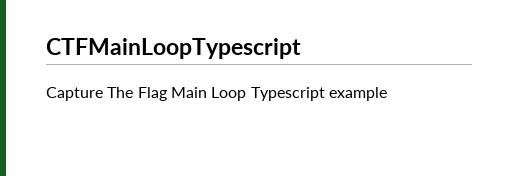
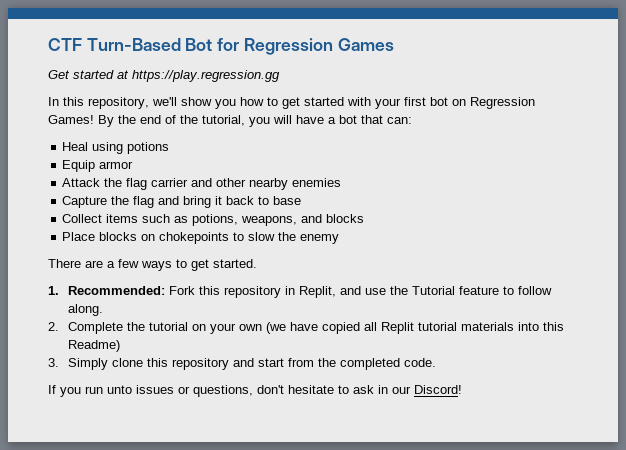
[46,38,301,59] [46,87,387,101] CTFMainLoopTypescript // Capture The Flag Main Loop Typescript example -> [48,38,394,55] [48,70,280,82] [48,97,535,109] [48,115,412,127] [62,142,170,154] [62,160,134,172] [62,178,342,190] [62,196,302,208] [62,214,365,226] [62,232,340,244] [48,259,257,271] [48,286,552,298] [67,304,103,316] [48,322,564,334] [67,340,120,352] [48,358,436,370] [48,385,462,397] CTF Turn-Based Bot for Regression Games // Get started at https://play.regression.gg // In this repository, we'll show you how to get started with your first bot on Regression Games! By the end of the tutorial, you will have a bot that can: // Heal using potions // Equip armor // Attack the flag carrier and other nearby enemies // Capture the flag and bring it back to base // Collect items such as potions, weapons, and blocks // Place blocks on chokepoints to slow the enemy // There are a few ways to get started. // 1. Recommended: Fork this repository in Replit, and use the Tutorial feature to follow along. // 2. Complete the tutorial on your own (we have copied all Replit tutorial materials into this Readme) // 3. Simply clone this repository and start from the completed code. // If you run unto issues or questions, don't hesitate to ask in our Discord!

